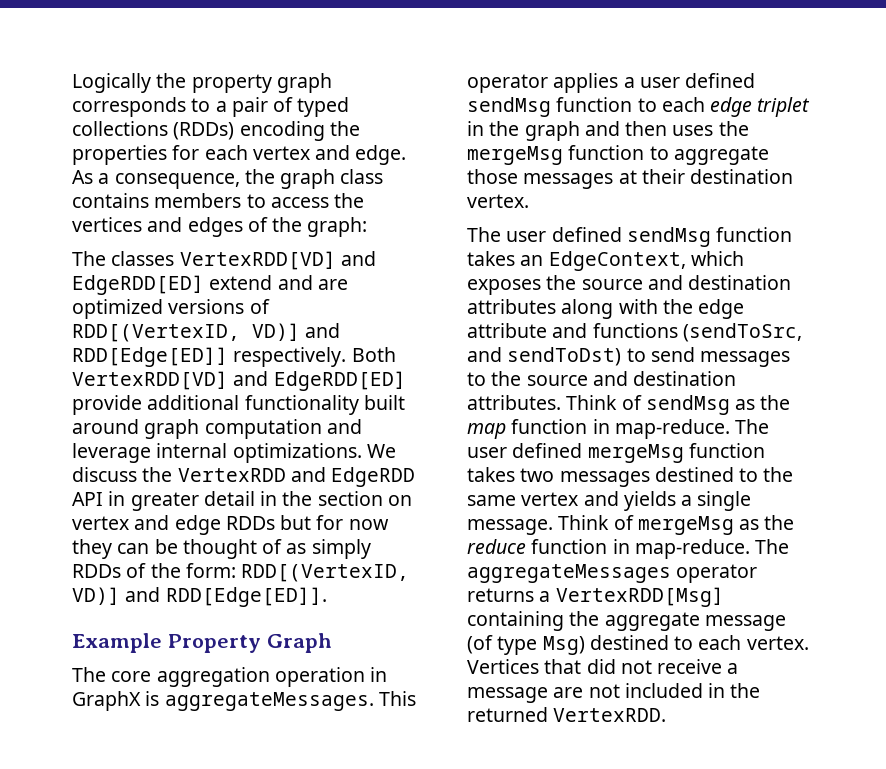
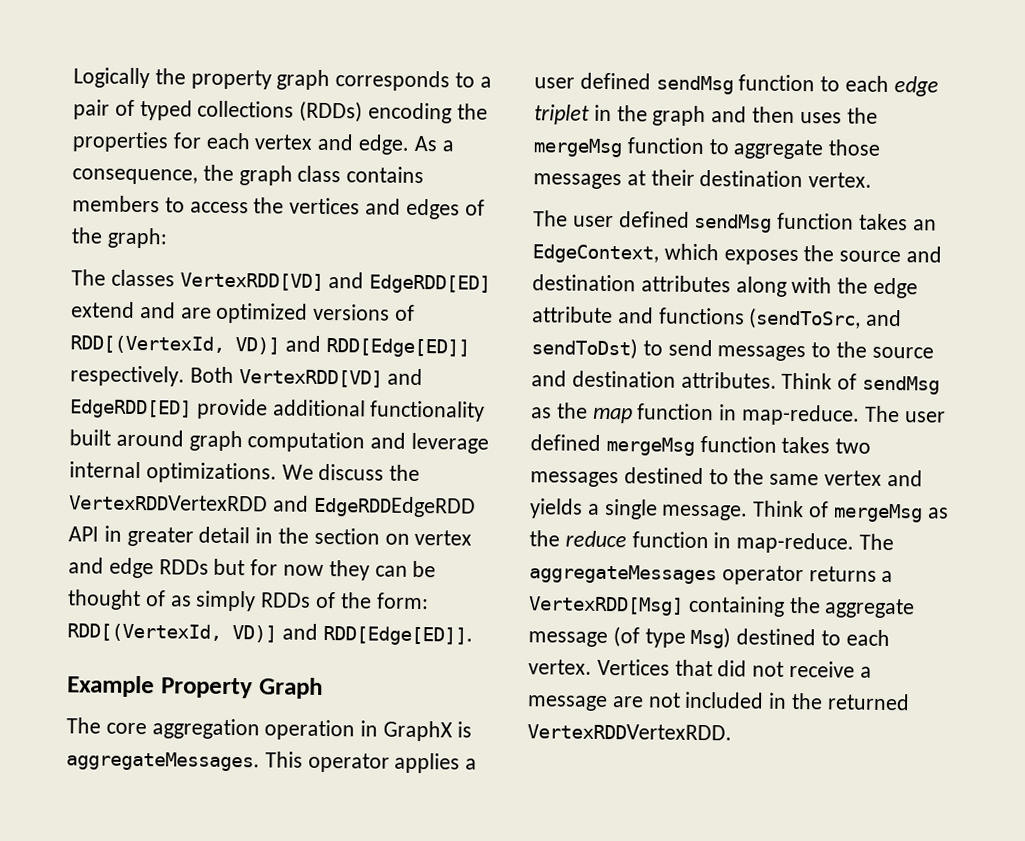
[72,324,240,342] RDD[(VertexID, -> [70,335,225,354] RDD[(VertexId,
[177,467,416,487] VertexRDD and EdgeRDD -> [69,494,476,518] VertexRDDVertexRDD and EdgeRDDEdgeRDD
[241,564,410,582] RDD[(VertexID, -> [67,623,222,642] RDD[(VertexId,
[553,708,667,722] VertexRDD. -> [527,723,732,741] VertexRDDVertexRDD.

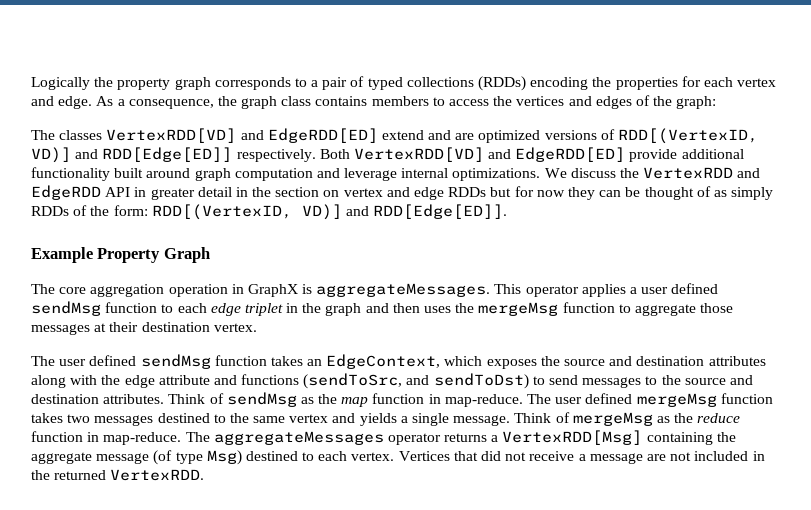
[70,335,225,354] RDD[(VertexId, -> [618,128,759,144] RDD[(VertexID,
[69,494,476,518] VertexRDDVertexRDD and EdgeRDDEdgeRDD -> [643,167,761,179] [31,185,101,200] VertexRDD and EdgeRDD
[67,623,222,642] RDD[(VertexId, -> [151,204,292,220] RDD[(VertexID,
[527,723,732,741] VertexRDDVertexRDD. -> [110,469,205,481] VertexRDD.

